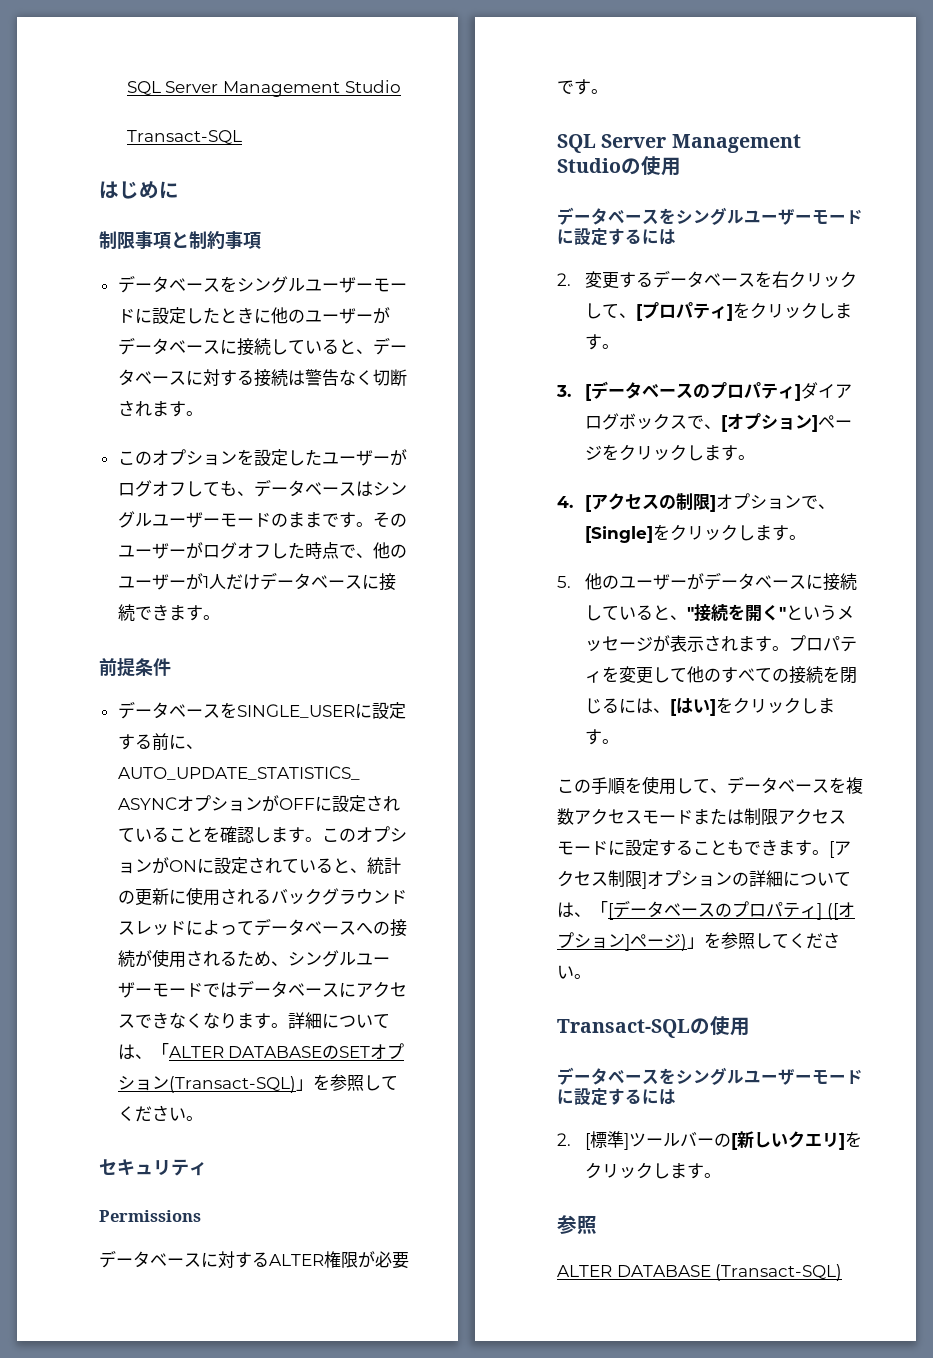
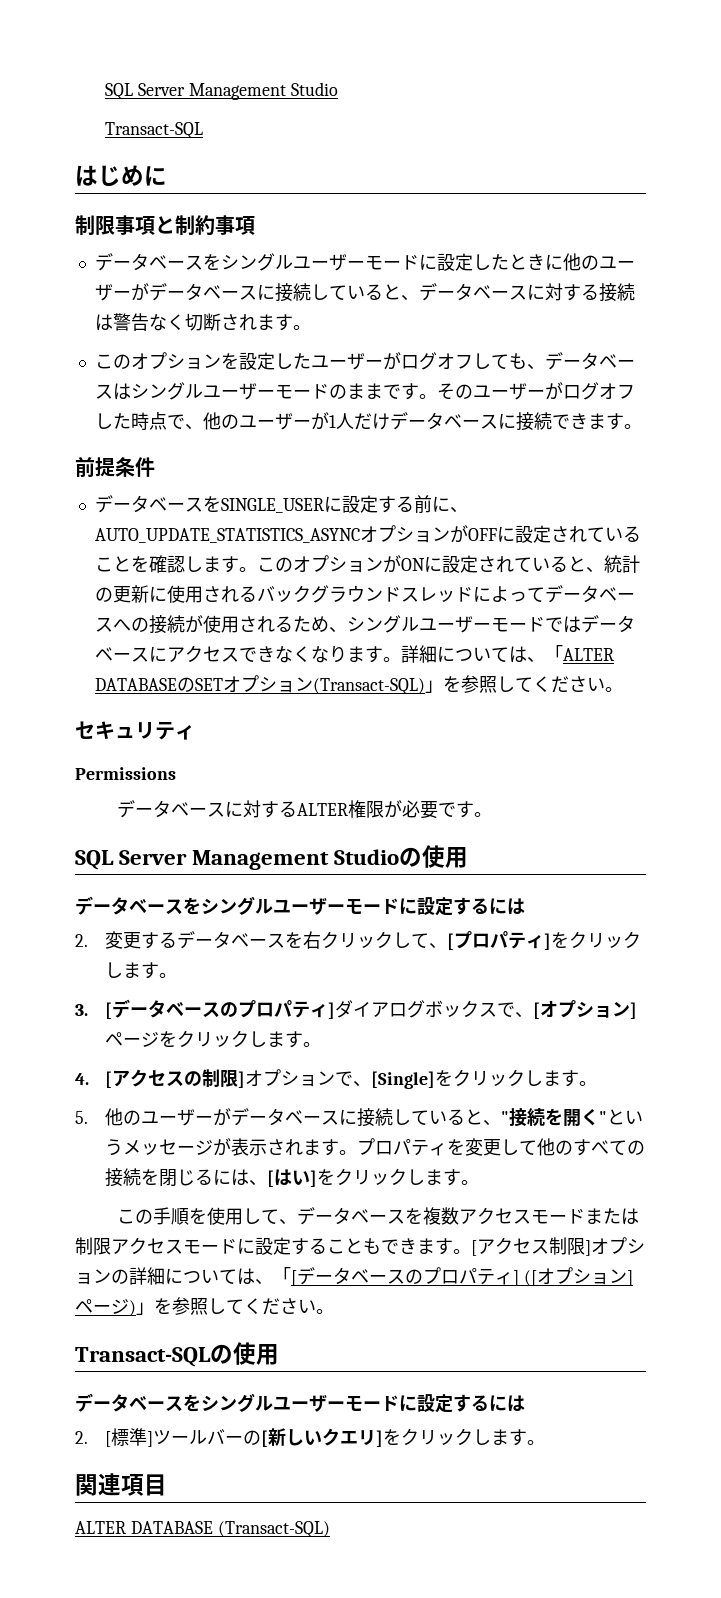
[557,1215,597,1234] 参照 -> [75,1473,167,1496] 関連項目

